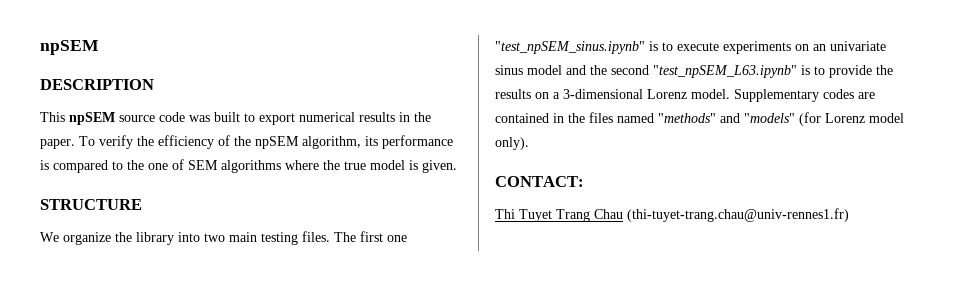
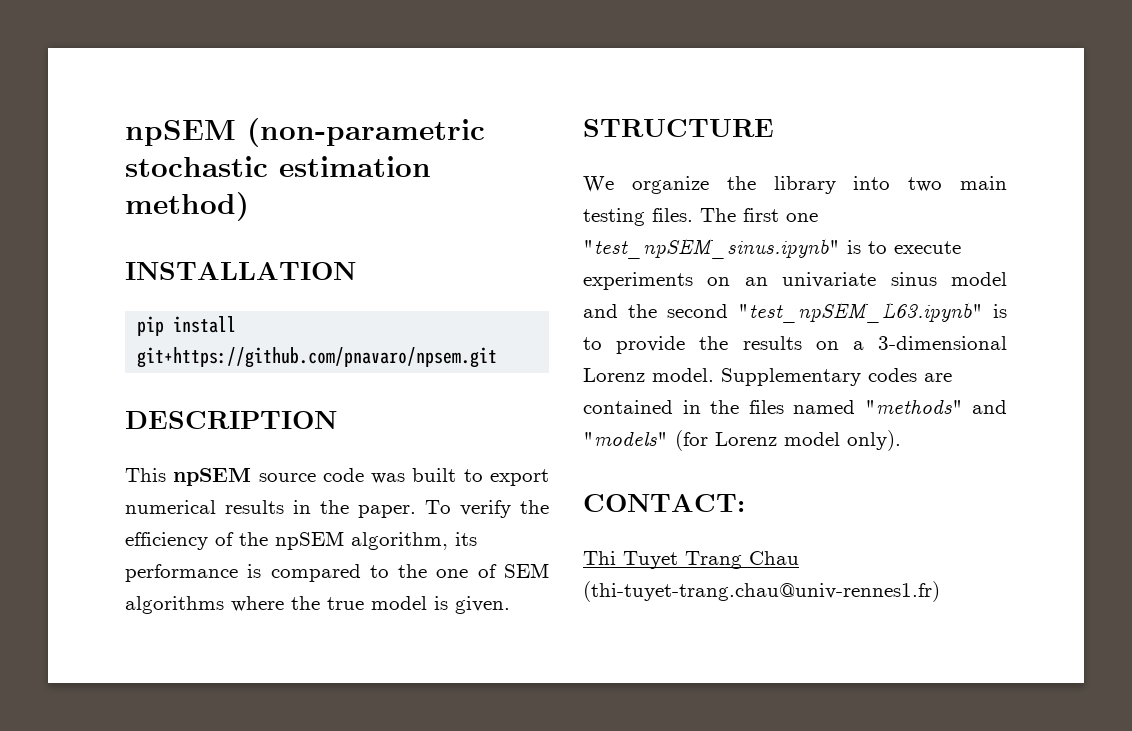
[40,40,99,55] npSEM -> [125,118,485,147] [125,156,431,177] [125,192,249,221] [125,262,356,280] [137,316,237,336] [137,347,498,368] npSEM (non-parametric stochastic estimation method) // INSTALLATION // pip install git+https://github.com/pnavaro/npsem.git

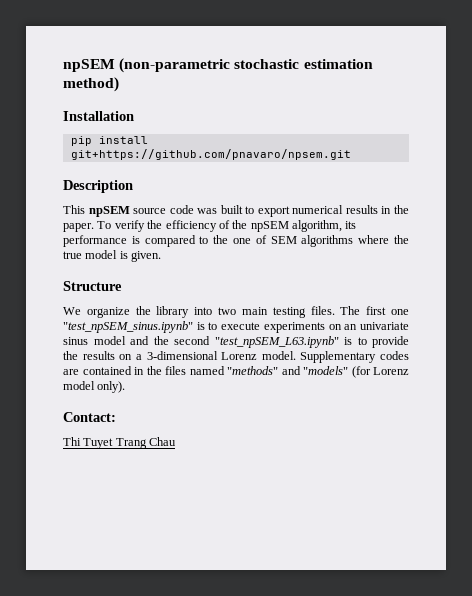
[125,262,356,280] INSTALLATION -> [63,111,134,121] Installation
[125,411,337,429] DESCRIPTION -> [63,180,133,193] Description
[583,119,774,137] STRUCTURE -> [63,281,122,291] Structure
[583,494,745,512] CONTACT: -> [63,412,116,422] Contact:
[583,581,940,602] (thi-tuyet-trang.chau@univ-rennes1.fr) -> (177, 441) none

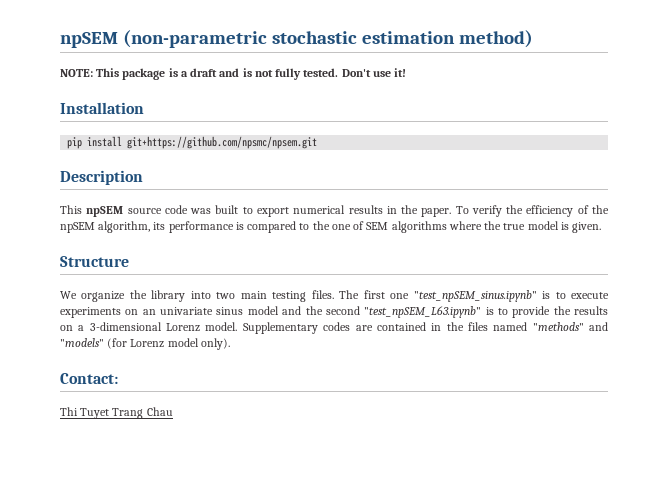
(119, 84) none -> [60,68,407,80] // NOTE: This package is a draft and is not fully tested. Don't use it!
[70,149,351,160] git+https://github.com/pnavaro/npsem.git -> [127,136,318,149] git+https://github.com/npsmc/npsem.git

